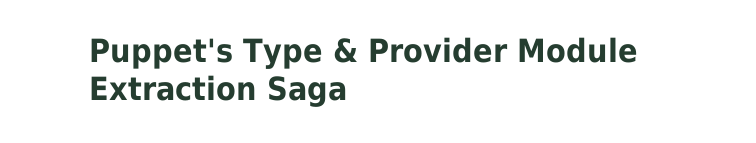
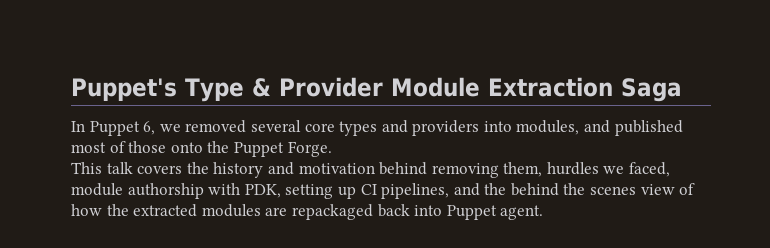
(347, 91) none -> [71,120,683,136] [71,141,332,157] [71,162,671,178] [71,183,696,199] [71,204,544,220] // In Puppet 6, we removed several core types and providers into modules, and published most of those onto the Puppet Forge. // This talk covers the history and motivation behind removing them, hurdles we faced, module authorship with PDK, setting up CI pipelines, and the behind the scenes view of how the extracted modules are repackaged back into Puppet agent.

